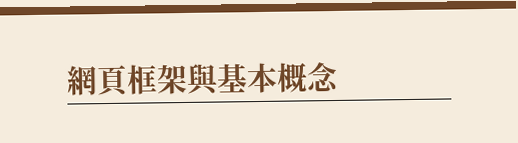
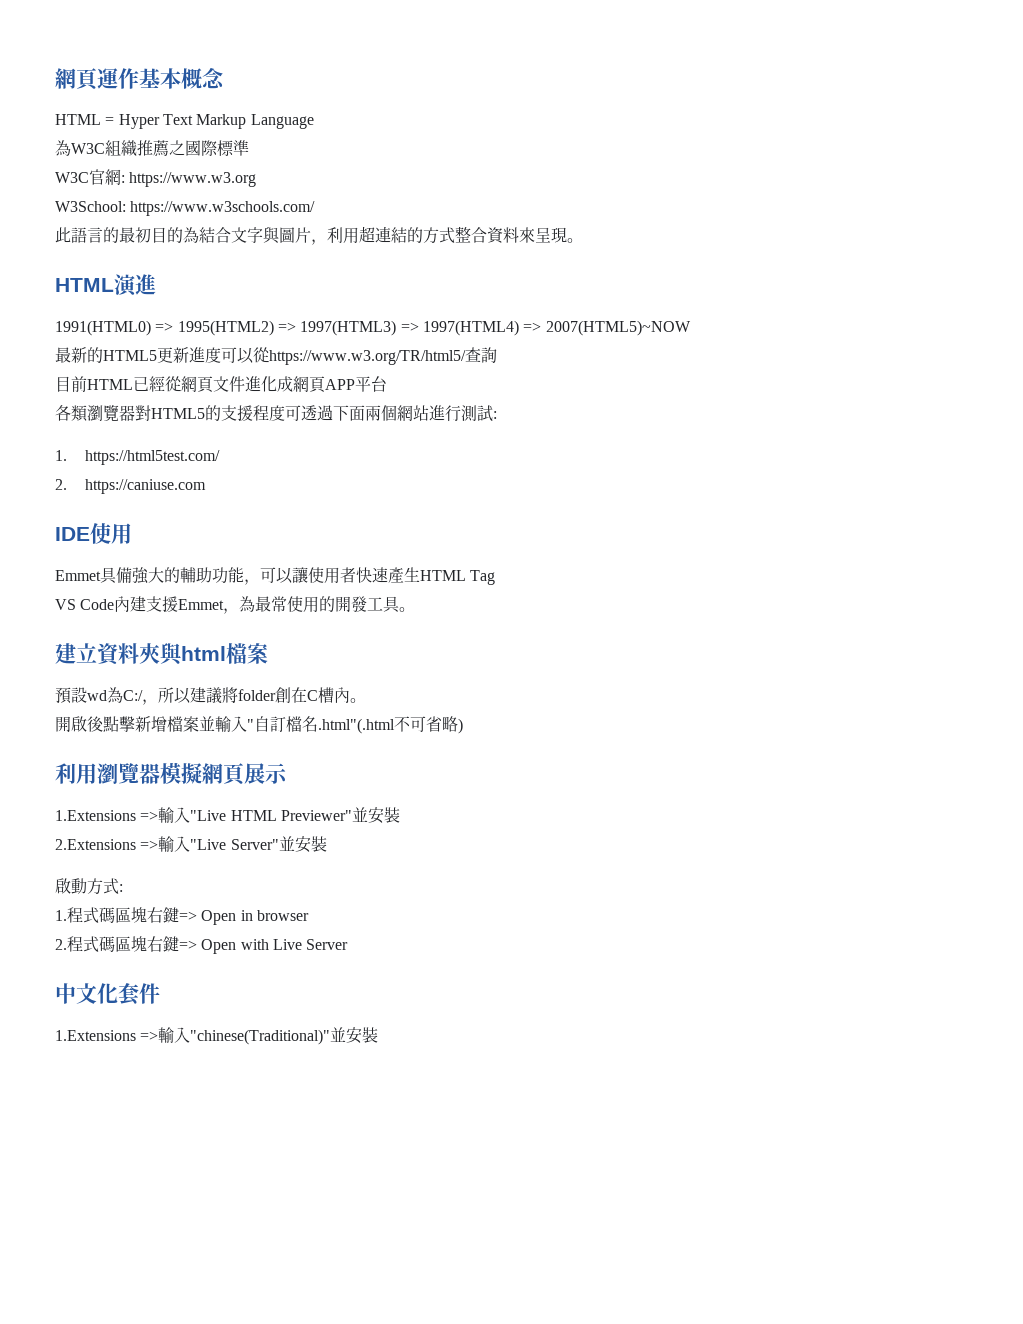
[66,63,221,98] 網頁框架與 -> [55,68,139,91] 網頁運作
(340, 77) none -> [55,114,314,129] [55,140,249,157] [55,169,257,187] [55,201,316,216] [55,226,583,245] [55,274,156,297] [55,320,691,336] [55,347,497,365] [55,376,387,393] [55,405,497,422] [55,450,221,465] [55,479,207,494] [55,523,132,544] [55,567,496,585] [55,596,416,614] [55,643,268,666] [55,687,366,705] [55,716,463,734] [55,763,288,786] [55,807,400,824] [55,836,327,853] [55,878,123,895] [55,907,309,925] [55,936,349,954] [55,983,160,1005] [55,1027,379,1045] // HTML = Hyper Text Markup Language // 為W3C組織推薦之國際標準 // W3C官網: https://www.w3.org // W3School: https://www.w3schools.com/ // 此語言的最初目的為結合文字與圖片，利用超連結的方式整合資料來呈現。 // HTML演進 // 1991(HTML0) => 1995(HTML2) => 1997(HTML3) => 1997(HTML4) => 2007(HTML5)~NOW // 最新的HTML5更新進度可以從https://www.w3.org/TR/html5/查詢 // 目前HTML已經從網頁文件進化成網頁APP平台 // 各類瀏覽器對HTML5的支援程度可透過下面兩個網站進行測試: // 1. https://html5test.com/ // 2. https://caniuse.com // IDE使用 // Emmet具備強大的輔助功能，可以讓使用者快速產生HTML Tag // VS Code內建支援Emmet，為最常使用的開發工具。 // 建立資料夾與html檔案 // 預設wd為C:/，所以建議將folder創在C槽內。 // 開啟後點擊新增檔案並輸入"自訂檔名.html"(.html不可省略) // 利用瀏覽器模擬網頁展示 // 1.Extensions =>輸入"Live HTML Previewer"並安裝 // 2.Extensions =>輸入"Live Server"並安裝 // 啟動方式: // 1.程式碼區塊右鍵=> Open in browser // 2.程式碼區塊右鍵=> Open with Live Server // 中文化套件 // 1.Extensions =>輸入"chinese(Traditional)"並安裝

